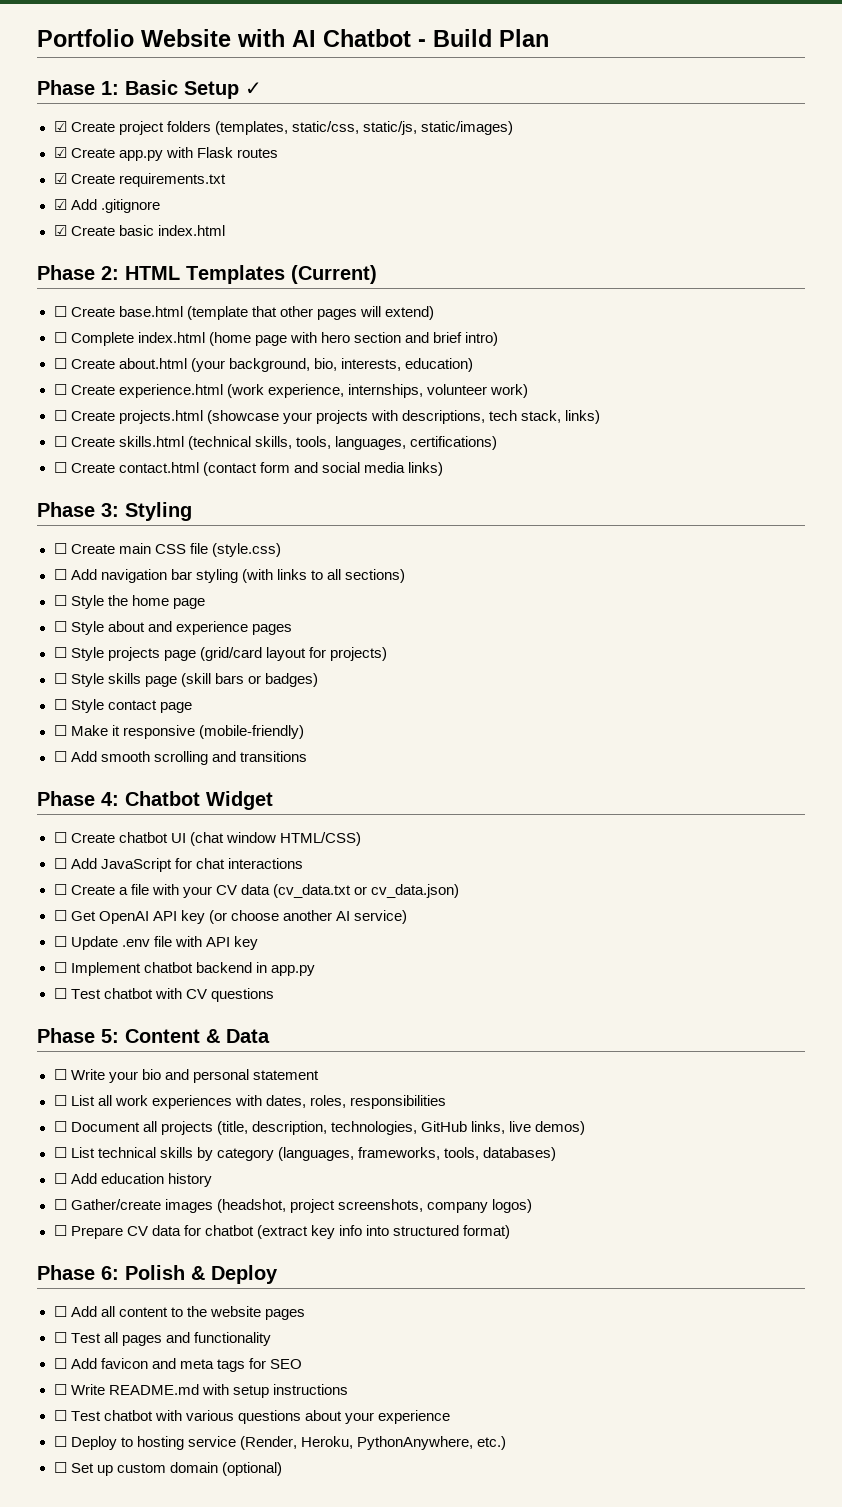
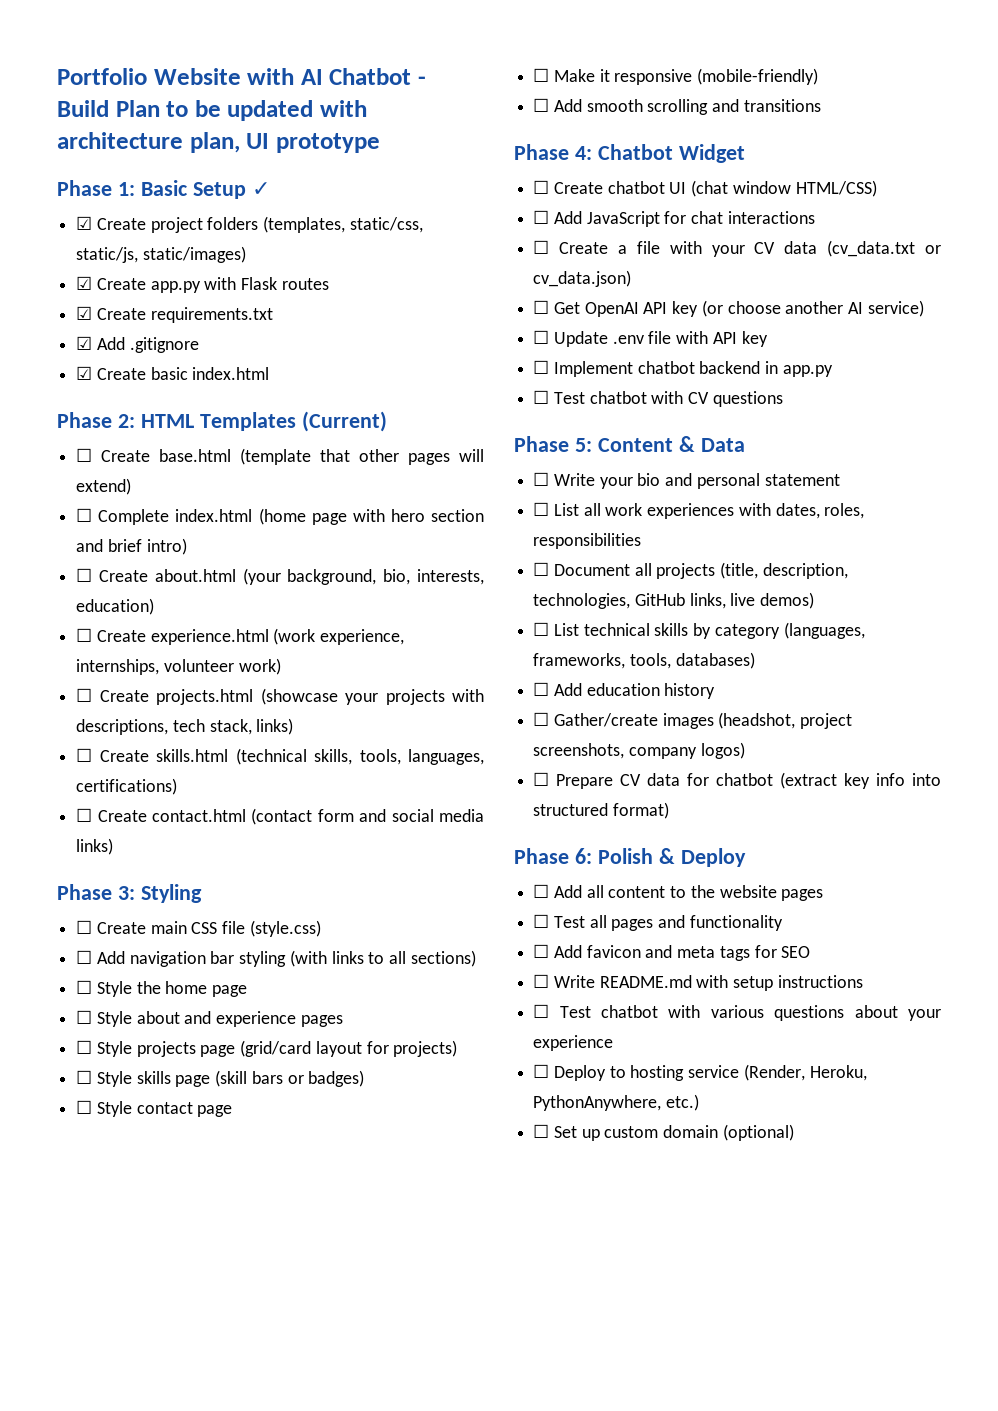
(549, 38) none -> [166,100,368,121] [57,132,380,153] to be updated with architecture plan, UI prototype

